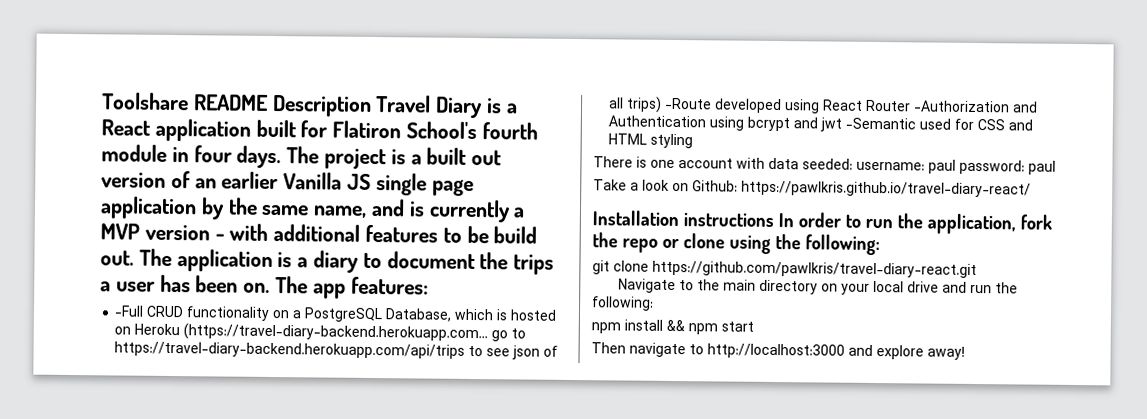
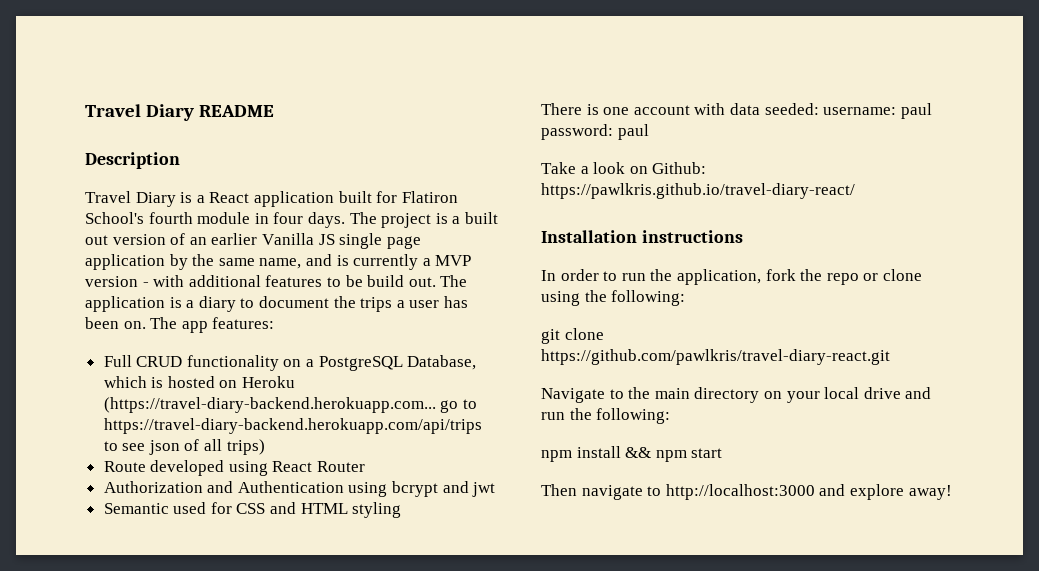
[101,92,189,111] Toolshare -> [85,104,195,121] Travel Diary
(269, 102) none -> (275, 111) //
(372, 105) none -> (180, 160) //
[114,305,145,317] -Full -> [103,355,132,367] Full
[665,97,713,110] -Route -> [103,461,146,472] // Route
[913,100,1011,113] -Authorization -> [103,481,203,493] // Authorization
[845,117,917,130] -Semantic -> [103,503,169,514] // Semantic
(774, 219) none -> (743, 236) //

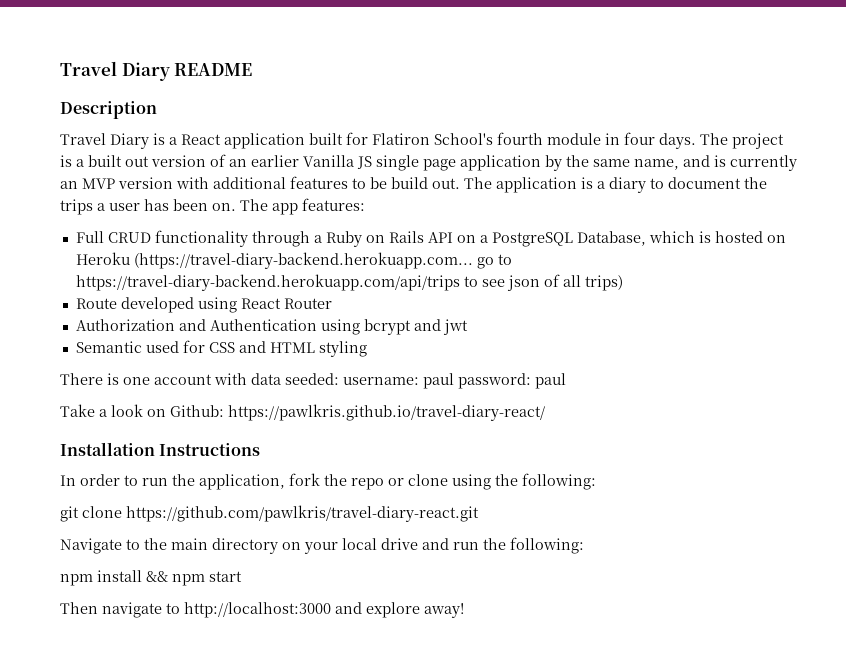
[422,258,431,266] a -> [60,181,78,189] an
[142,282,149,287] - -> (173, 183) none
(279, 363) none -> [251,231,453,247] through a Ruby on Rails API
[641,230,743,243] instructions -> [159,443,261,456] Instructions

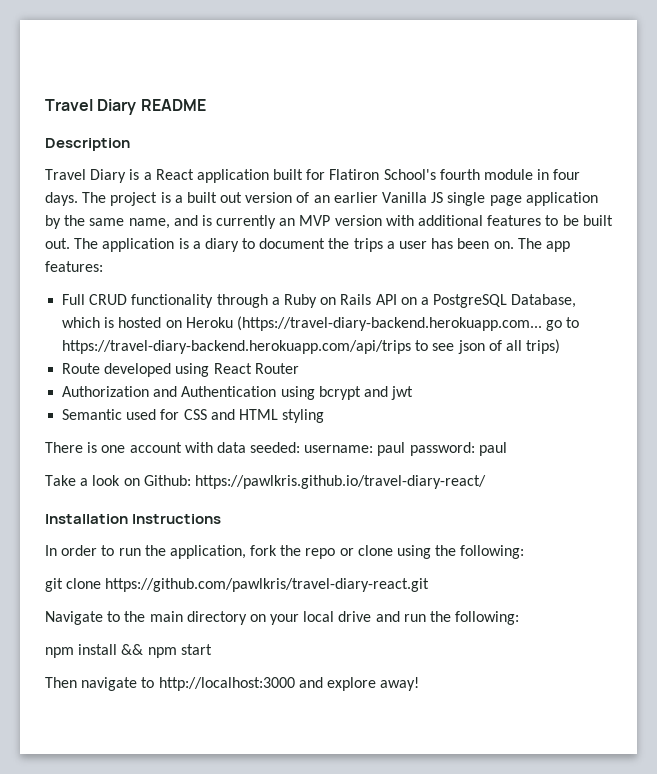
[391,177,428,189] build -> [582,215,613,226] built

